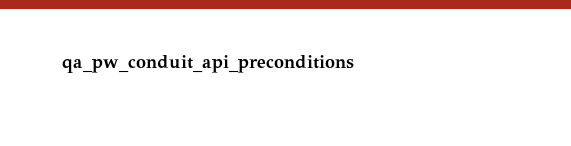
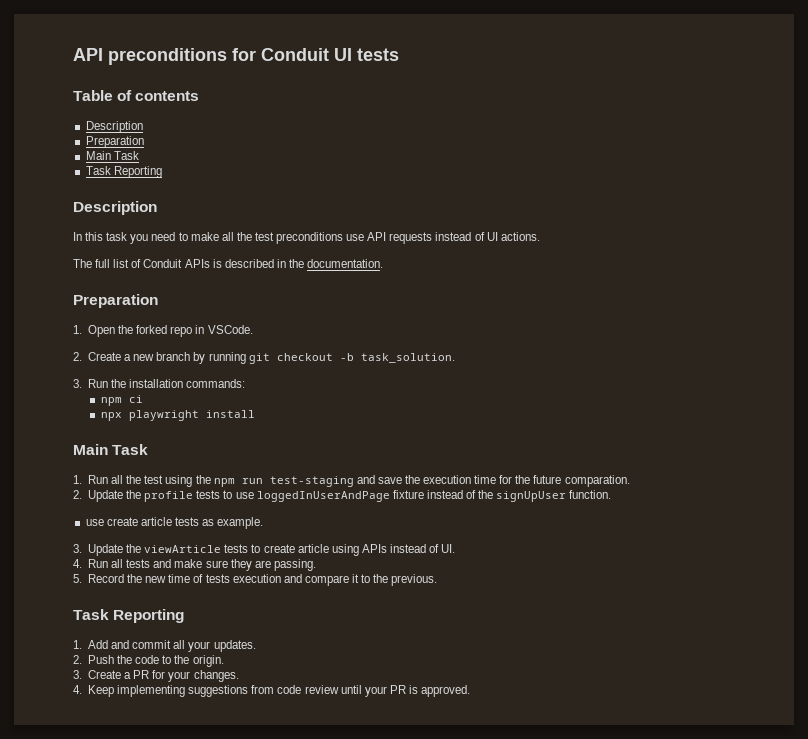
[62,55,354,73] qa_pw_conduit_api_preconditions -> [73,48,399,65] [73,90,200,101] [85,121,143,133] [85,136,144,148] [85,151,139,160] [85,166,162,178] [73,201,157,215] [73,232,540,244] [73,259,384,268] [73,294,158,308] [73,325,253,337] [73,352,455,364] [73,379,246,388] [100,395,143,406] [100,410,255,421] [73,444,149,455] [73,475,630,487] [73,490,612,502] [85,517,264,529] [73,544,456,556] [73,559,316,571] [73,574,438,586] [73,609,185,623] [73,640,256,652] [73,655,224,667] [73,670,239,682] [73,685,471,697] API preconditions for Conduit UI tests // Table of contents // Description // Preparation // Main Task // Task Reporting // Description // In this task you need to make all the test preconditions use API requests instead of UI actions. // The full list of Conduit APIs is described in the documentation. // Preparation // 1. Open the forked repo in VSCode. // 2. Create a new branch by running git checkout -b task_solution. // 3. Run the installation commands: // npm ci // npx playwright install // Main Task // 1. Run all the test using the npm run test-staging and save the execution time for the future comparation. // 2. Update the profile tests to use loggedInUserAndPage fixture instead of the signUpUser function. // use create article tests as example. // 3. Update the viewArticle tests to create article using APIs instead of UI. // 4. Run all tests and make sure they are passing. // 5. Record the new time of tests execution and compare it to the previous. // Task Reporting // 1. Add and commit all your updates. // 2. Push the code to the origin. // 3. Create a PR for your changes. // 4. Keep implementing suggestions from code review until your PR is approved.

